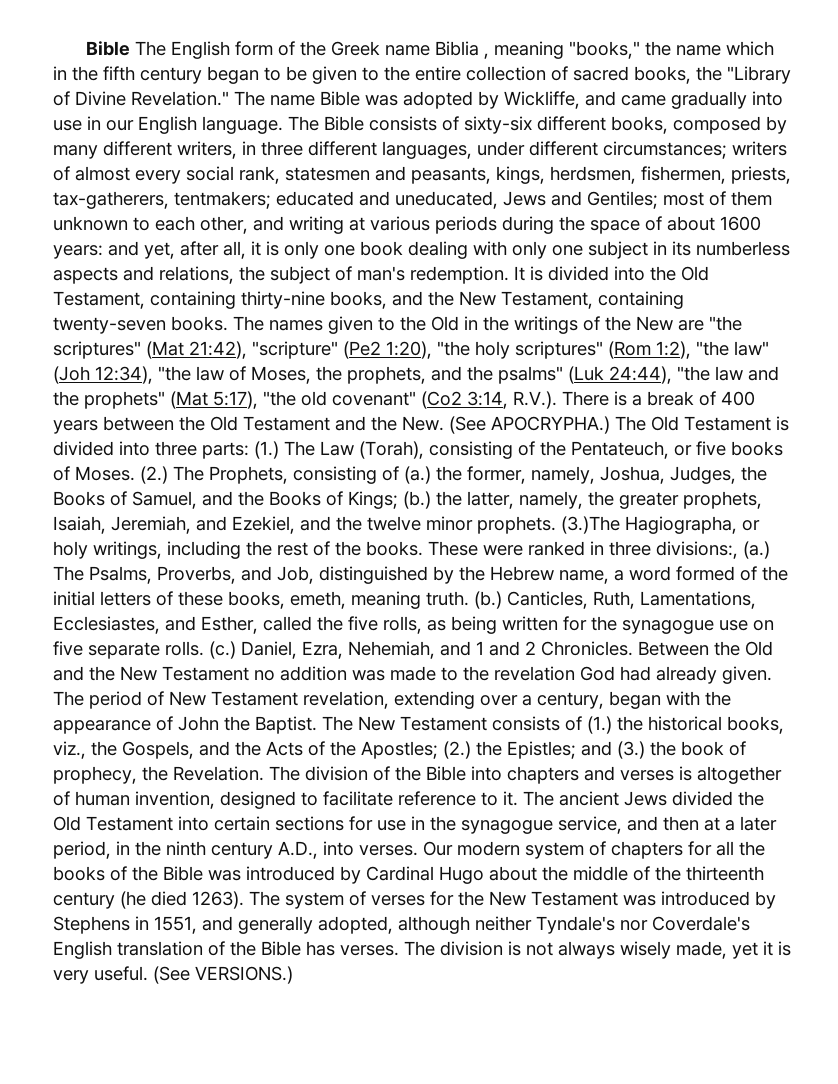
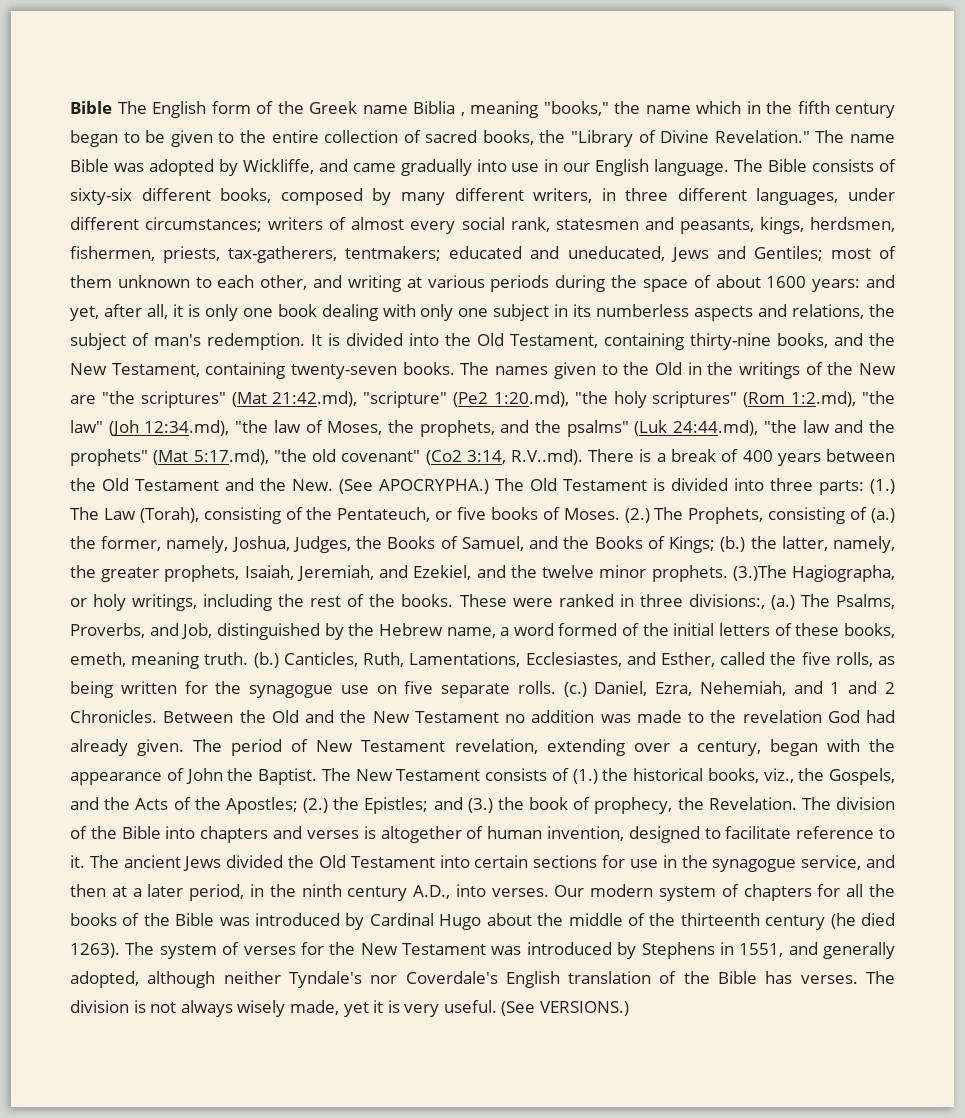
[189,341,247,359] 21:42), -> [272,391,358,407] 21:42.md),
[386,341,432,359] 1:20), -> [493,391,569,407] 1:20.md),
[656,341,691,359] 1:2), -> [791,391,857,407] 1:2.md),
[95,366,153,384] 12:34), -> [144,420,230,436] 12:34.md),
[609,366,672,384] 24:44), -> [673,420,759,436] 24:44.md),
[213,391,258,409] 5:17), -> [193,449,269,465] 5:17.md),
[513,391,557,409] R.V.). -> [511,449,584,465] R.V..md).

